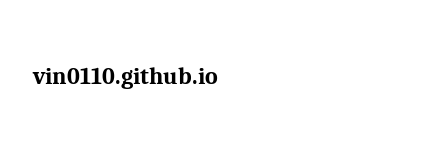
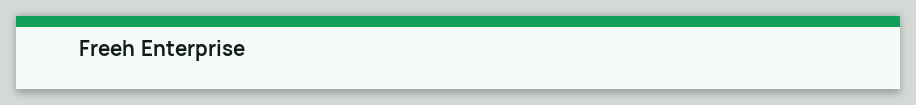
[32,67,218,89] vin0110.github.io -> [79,40,245,61] Freeh Enterprise

